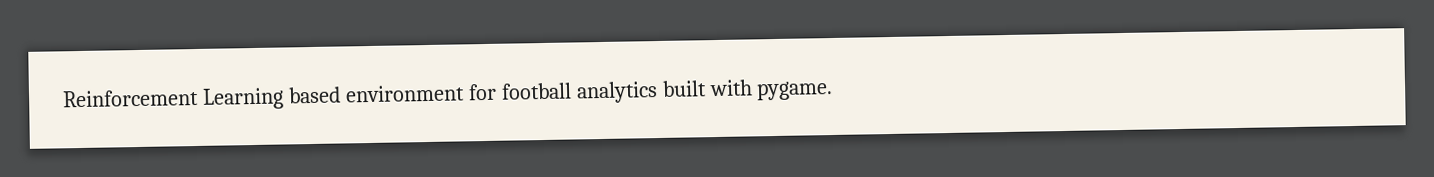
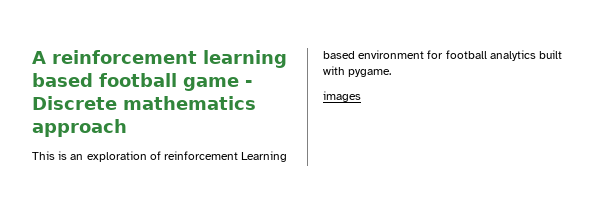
[62,88,199,108] Reinforcement -> [32,50,287,68] [32,73,252,91] [32,96,256,110] [32,119,127,137] [32,151,239,162] A reinforcement learning based football game - Discrete mathematics approach // This is an exploration of reinforcement
(834, 90) none -> [323,91,361,102] // images

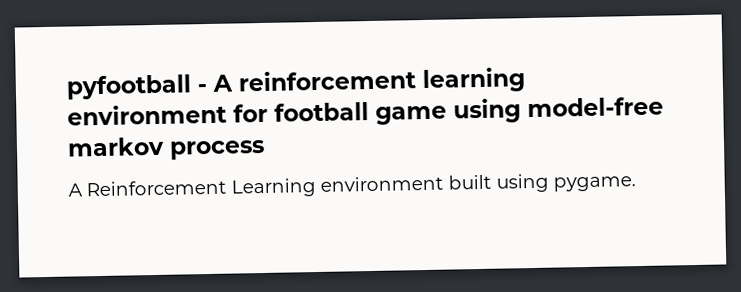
(32, 57) none -> [66,74,207,100] pyfootball -
[32,73,252,91] [32,96,256,110] [32,119,127,137] [32,151,288,162] [323,50,563,61] [323,66,345,75] based football game - Discrete mathematics approach // This is an exploration of reinforcement Learning based environment for football analytics built with -> [67,96,664,126] [67,136,265,160] [68,173,549,198] environment for football game using model-free markov process // A Reinforcement Learning environment built using
[323,91,361,102] // images -> (636, 184) none

